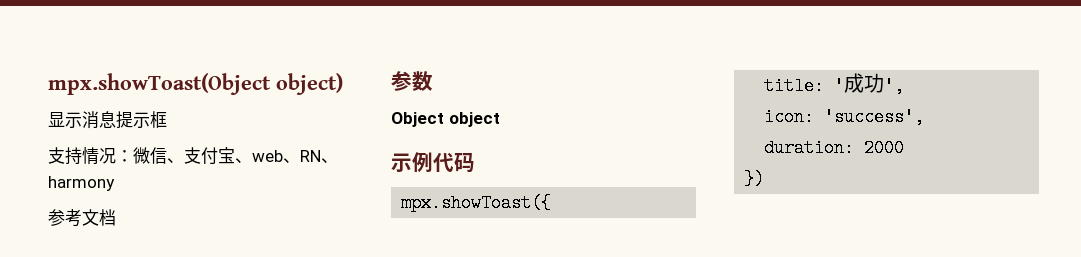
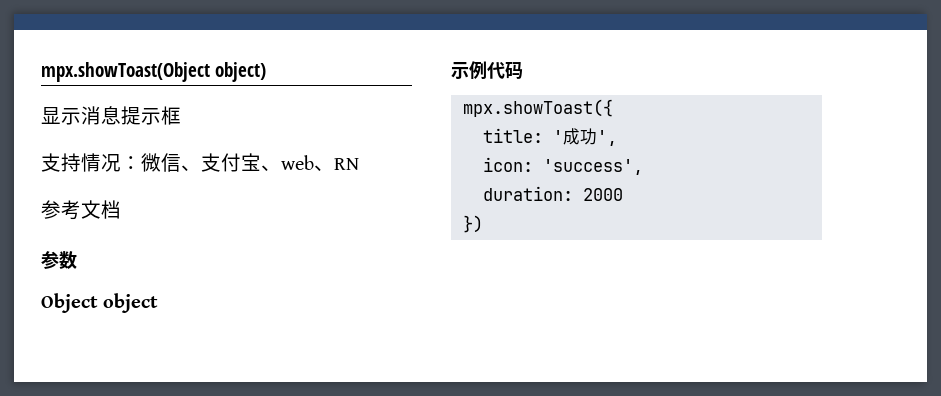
[321,158,338,163] [48,176,115,191] 、harmony -> (359, 164) none

